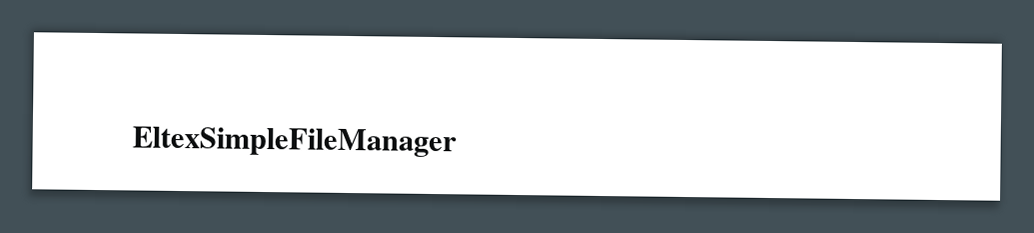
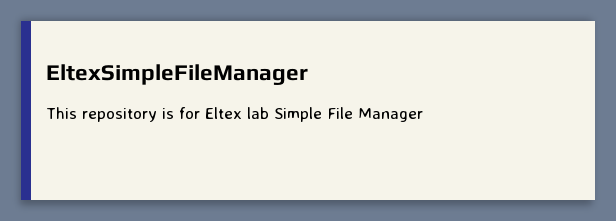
(457, 142) none -> [46,107,423,122] // This repository is for Eltex lab Simple File Manager

